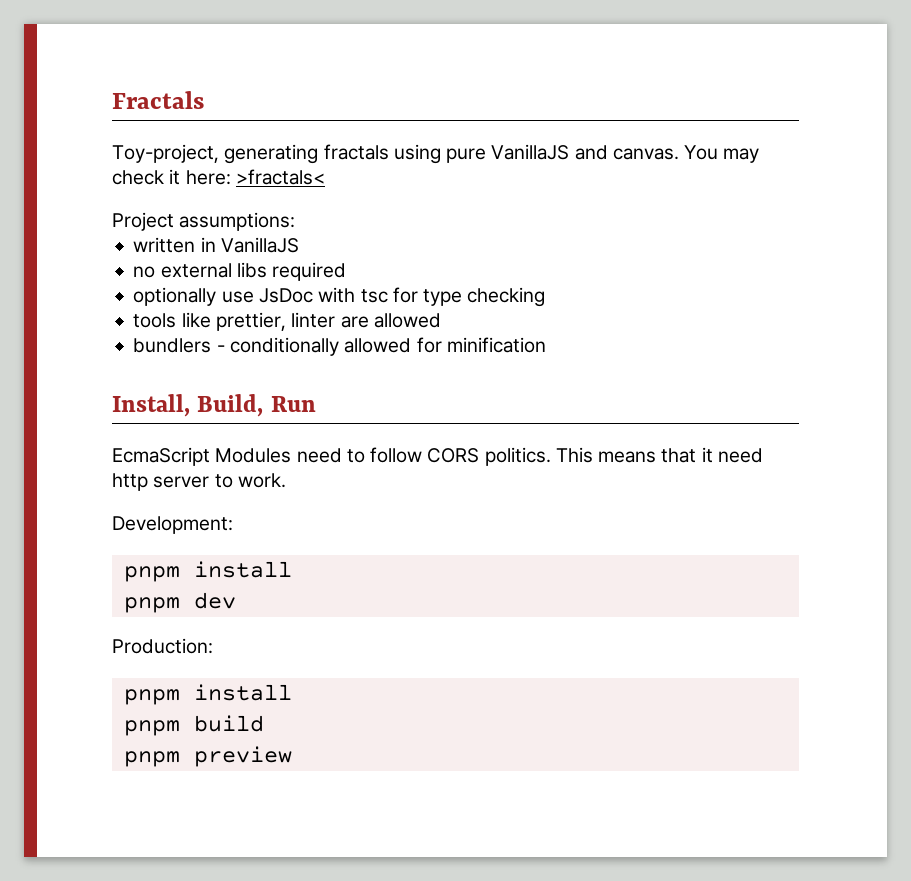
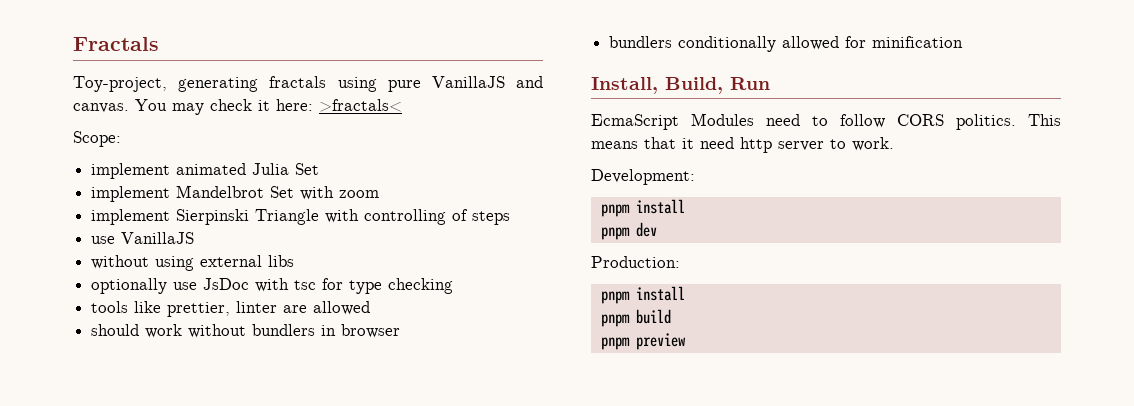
[112,212,296,231] [133,237,216,253] Project assumptions: // written in -> [73,131,121,147] [91,163,320,179] [91,185,380,202] [91,209,511,225] [91,236,116,244] Scope: // implement animated Julia Set // implement Mandelbrot Set with zoom // implement Sierpinski Triangle with controlling of steps // use
[133,266,156,278] no -> [91,255,195,271] without using
[272,262,347,281] required -> (295, 261) none
[133,338,225,353] bundlers - -> [91,324,401,338] [609,36,673,48] should work without bundlers in browser // bundlers

